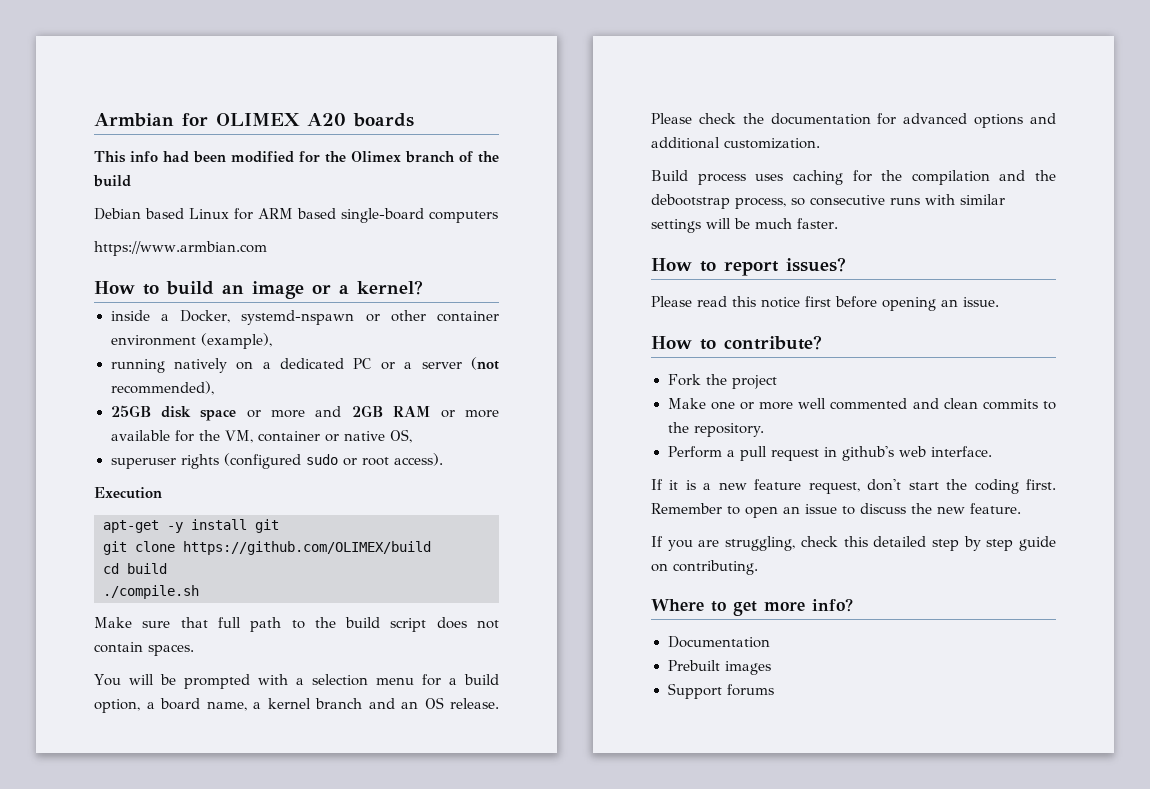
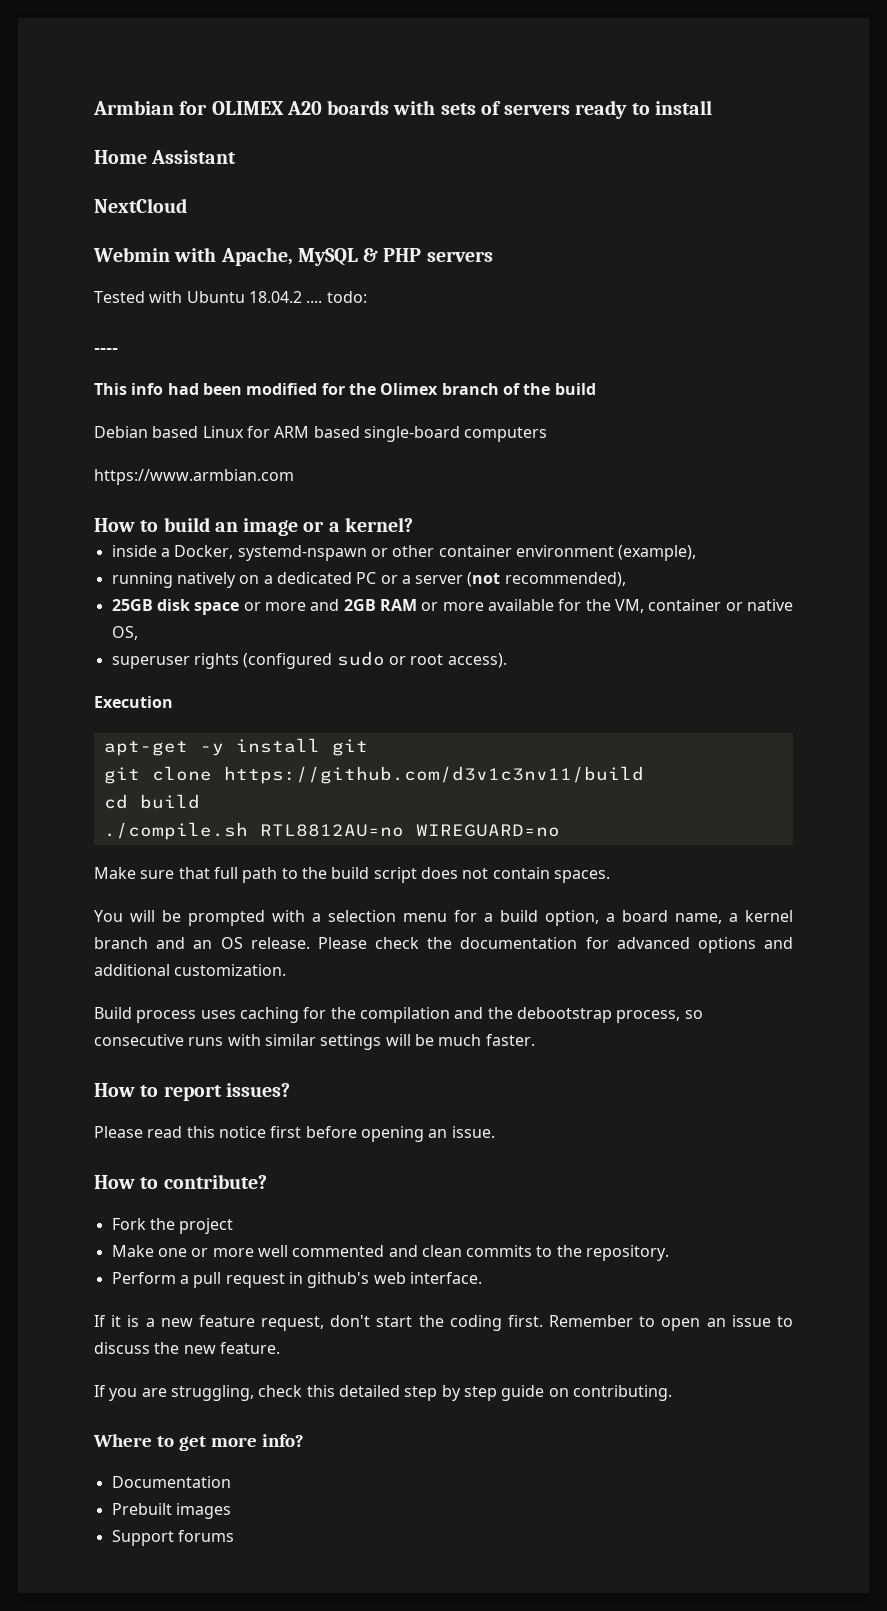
(414, 120) none -> [393,100,712,119] [94,150,237,164] [94,198,187,213] [93,247,493,266] [94,291,367,303] [94,348,118,354] with sets of servers ready to install // Home Assistant // NextCloud // Webmin with Apache, MySQL & PHP servers // Tested with Ubuntu 18.04.2 .... todo: // ----
[183,541,431,555] https://github.com/OLIMEX/build -> [223,766,644,784] https://github.com/d3v1c3nv11/build
(199, 592) none -> [259,824,560,837] RTL8812AU=no WIREGUARD=no

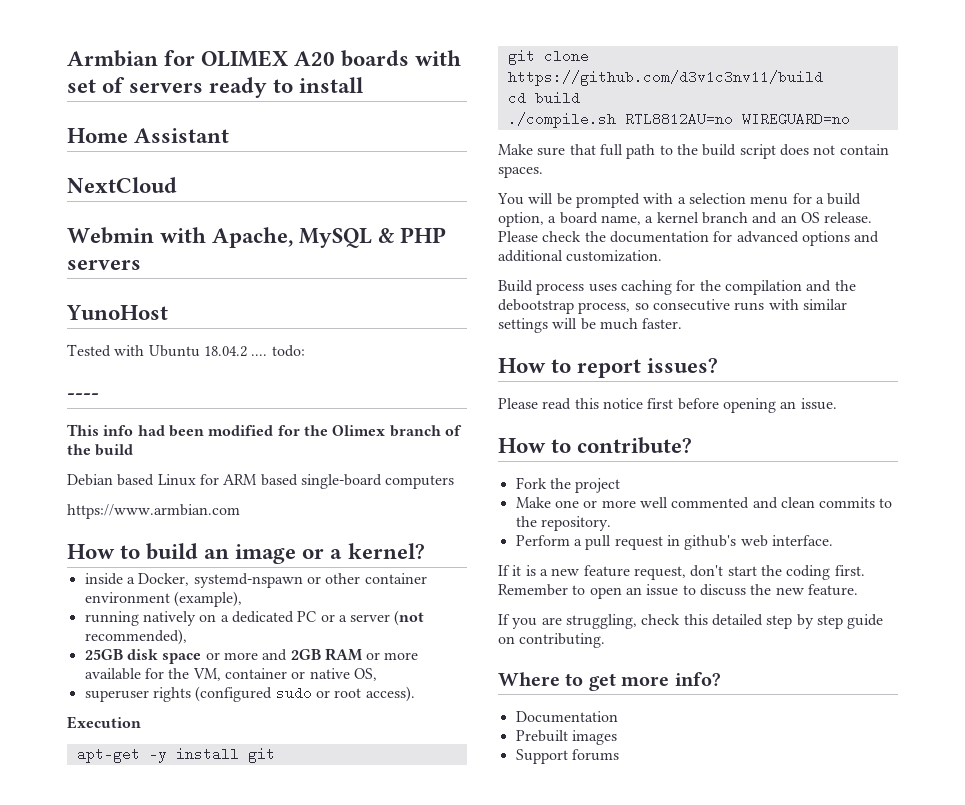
[440,103,476,115] sets -> [67,79,96,93] set
(493, 256) none -> [66,305,168,320] // YunoHost

